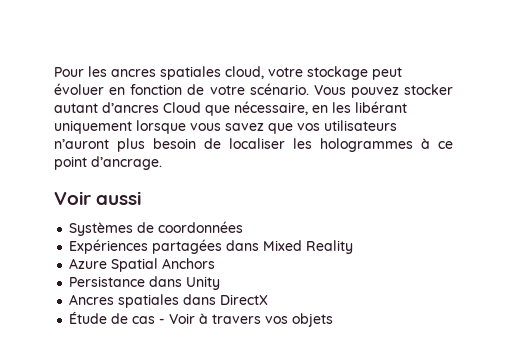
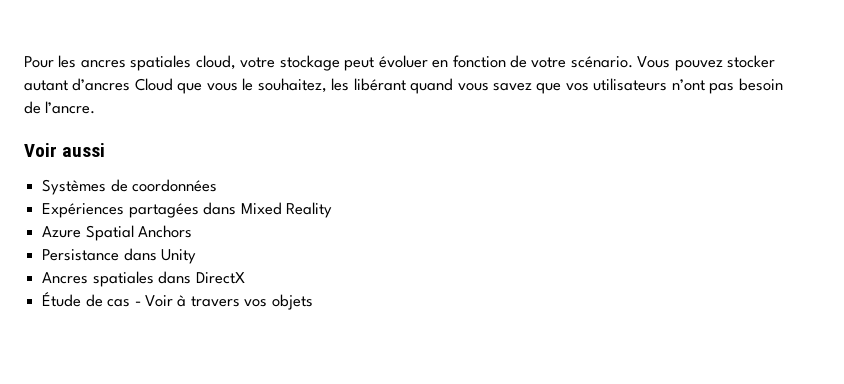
[234,101,407,115] [54,120,186,134] nécessaire, en les libérant uniquement lorsque -> [206,78,454,94] vous le souhaitez, les libérant quand
[54,138,453,152] [54,156,162,170] n’auront plus besoin de localiser les hologrammes à ce point d’ancrage. -> [671,78,783,94] [24,101,96,114] n’ont pas besoin de l’ancre.

